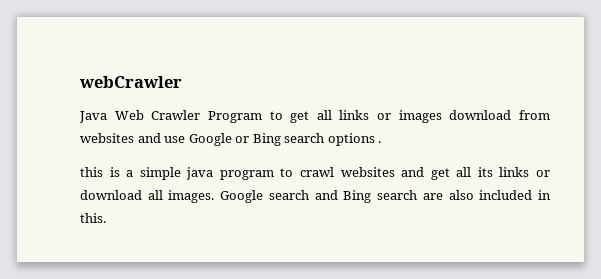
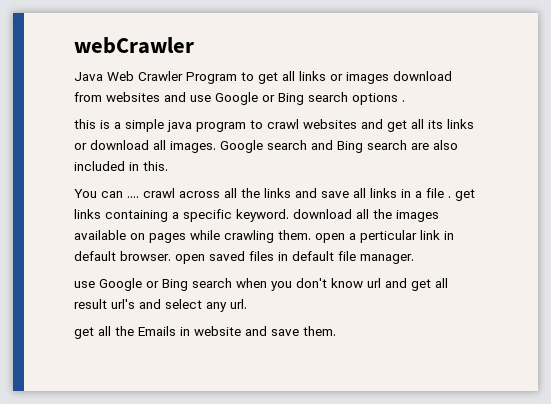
(106, 218) none -> [74,188,475,201] [74,209,439,222] [74,230,454,243] [74,251,414,264] [74,278,448,291] [74,299,247,312] [74,326,336,339] // You can .... crawl across all the links and save all links in a file . get links containing a specific keyword. download all the images available on pages while crawling them. open a perticular link in default browser. open saved files in default file manager. // use Google or Bing search when you don't know url and get all result url's and select any url. // get all the Emails in website and save them.

